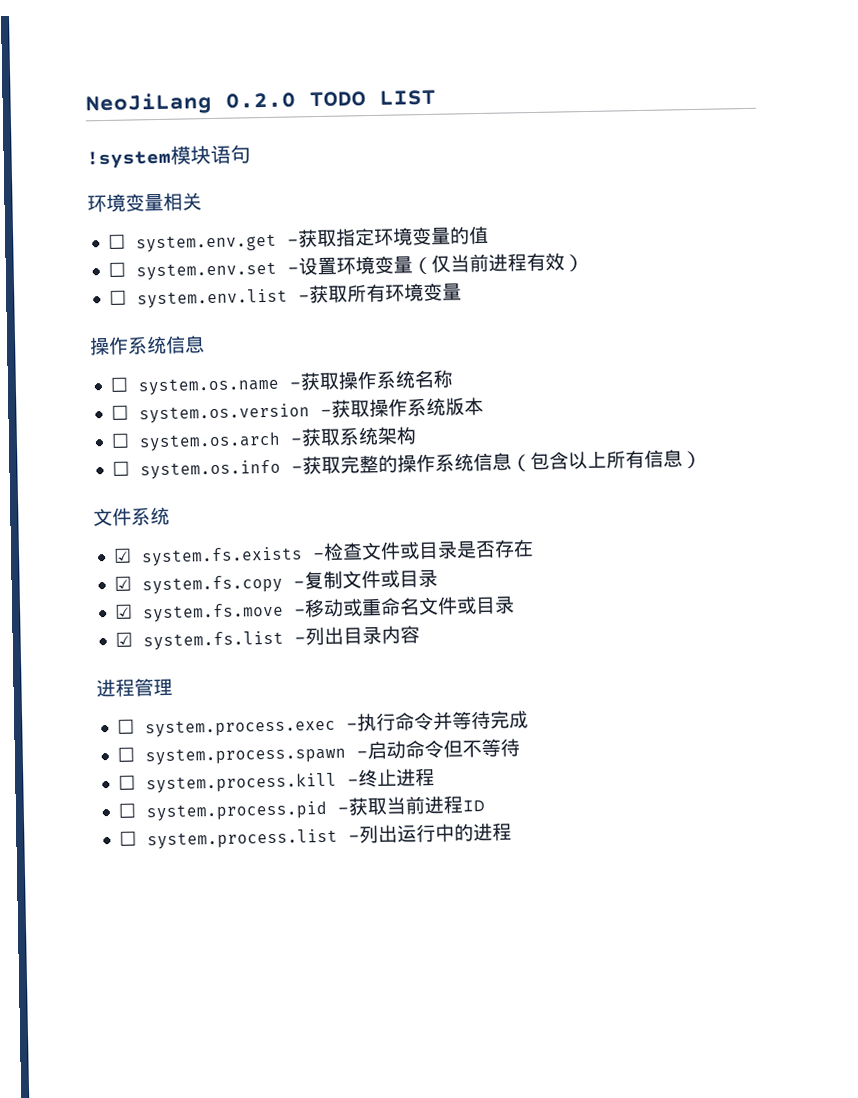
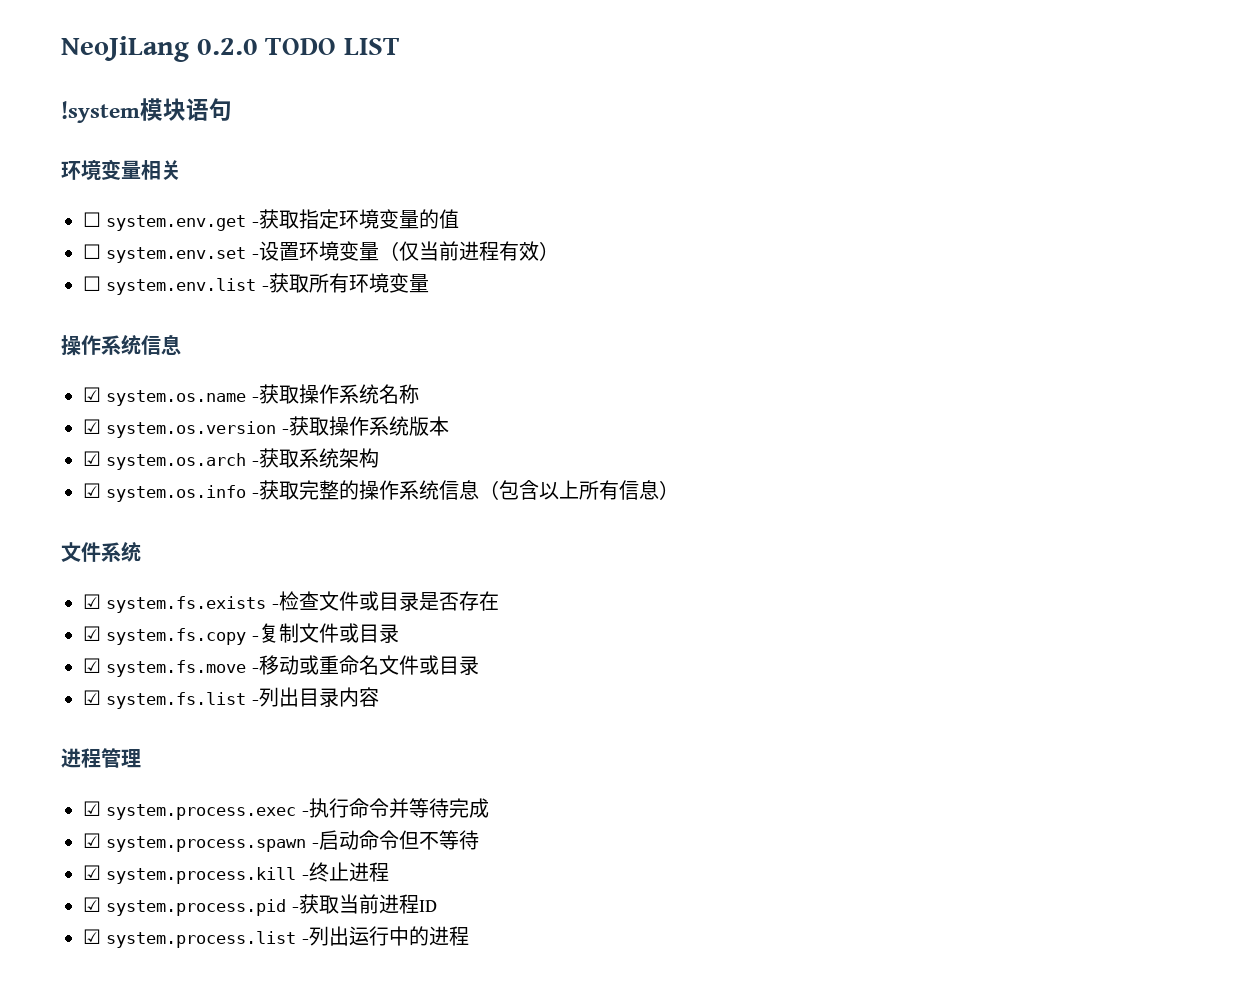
[110,377,130,392] ☐ -> [83,387,101,402] ☑
[111,405,130,420] ☐ -> [83,419,101,434] ☑
[111,433,131,448] ☐ -> [83,451,101,466] ☑
[112,461,131,476] ☐ -> [83,483,101,498] ☑
[117,719,136,734] ☐ -> [83,801,101,816] ☑
[117,747,136,762] ☐ -> [83,833,101,848] ☑
[118,775,137,790] ☐ -> [83,865,101,880] ☑
[118,803,137,818] ☐ -> [83,897,101,912] ☑
[119,831,138,846] ☐ -> [83,929,101,944] ☑

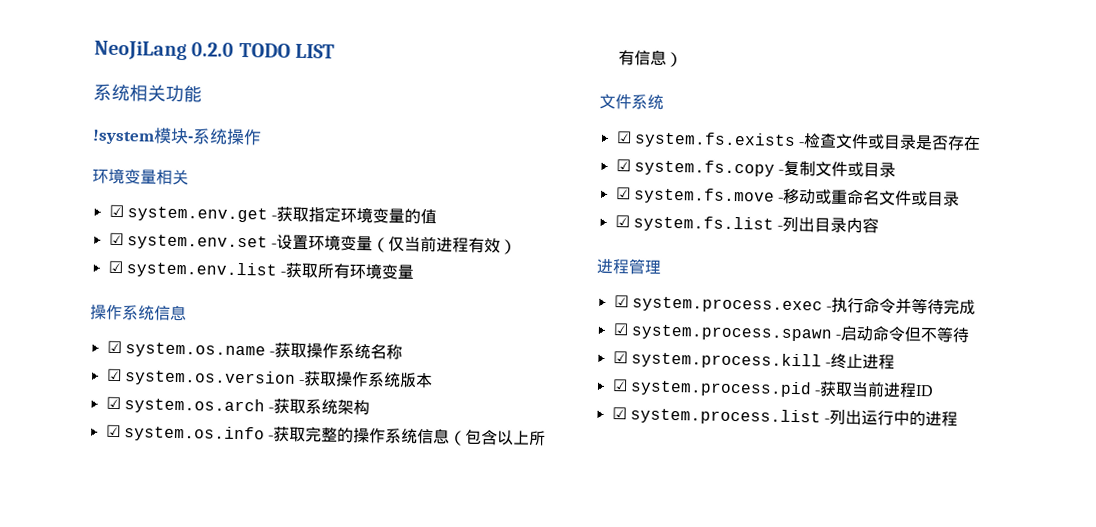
(400, 46) none -> [93,83,202,103] // 系统相关功能
[186,98,232,121] 语句 -> [187,128,262,146] -系统操作
[83,212,101,227] ☐ -> [108,204,124,218] ☑
[83,244,101,259] ☐ -> [108,232,124,246] ☑
[83,276,101,291] ☐ -> [107,260,123,274] ☑

